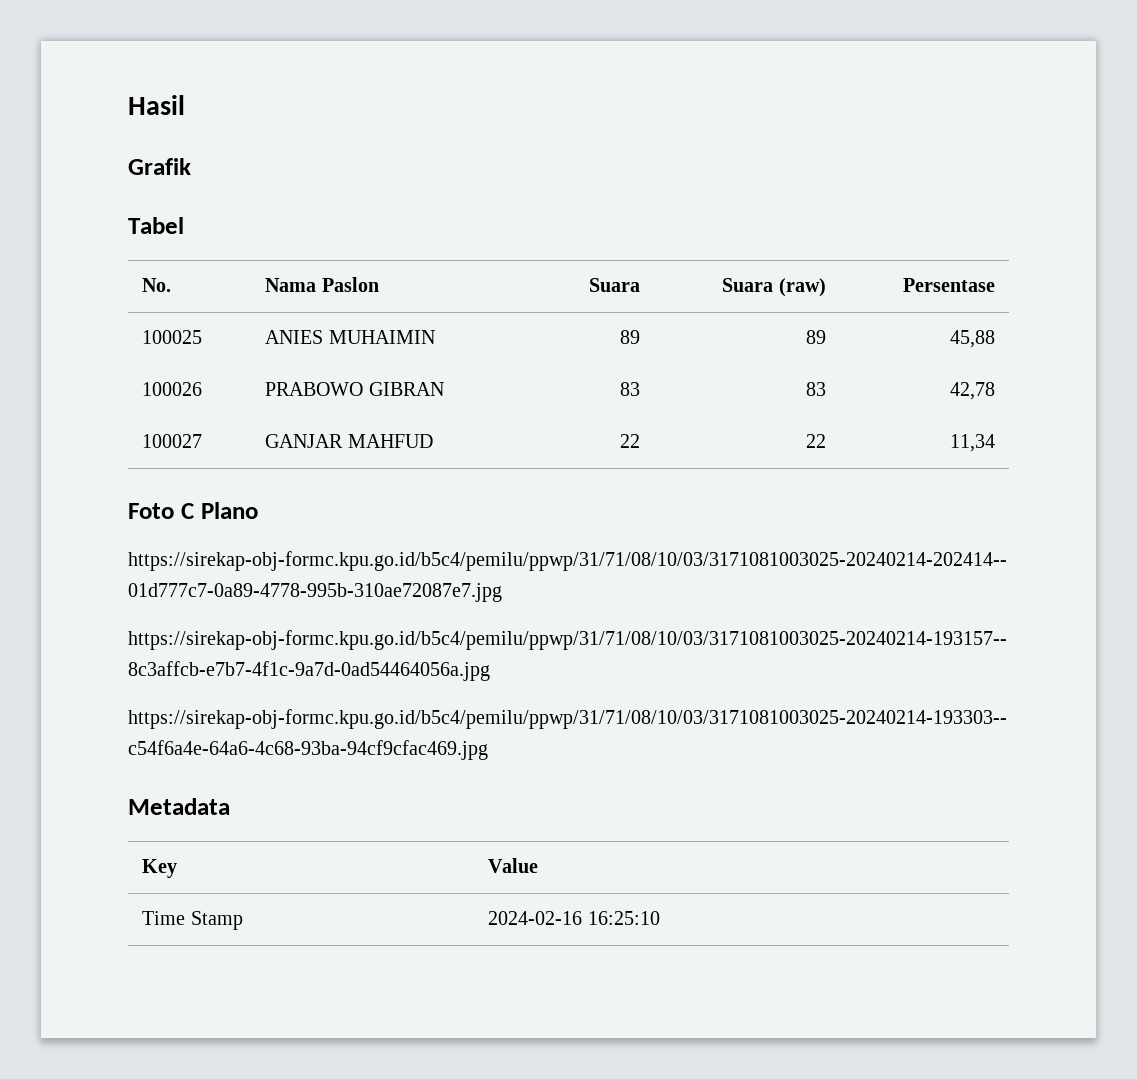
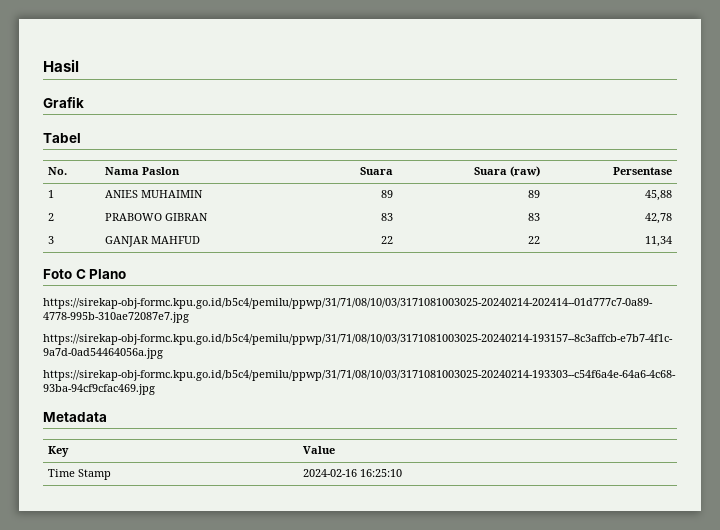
[142,330,203,344] 100025 -> [48,190,55,198] 1
[142,382,203,396] 100026 -> [48,213,55,221] 2
[142,434,203,448] 100027 -> [48,236,55,244] 3

